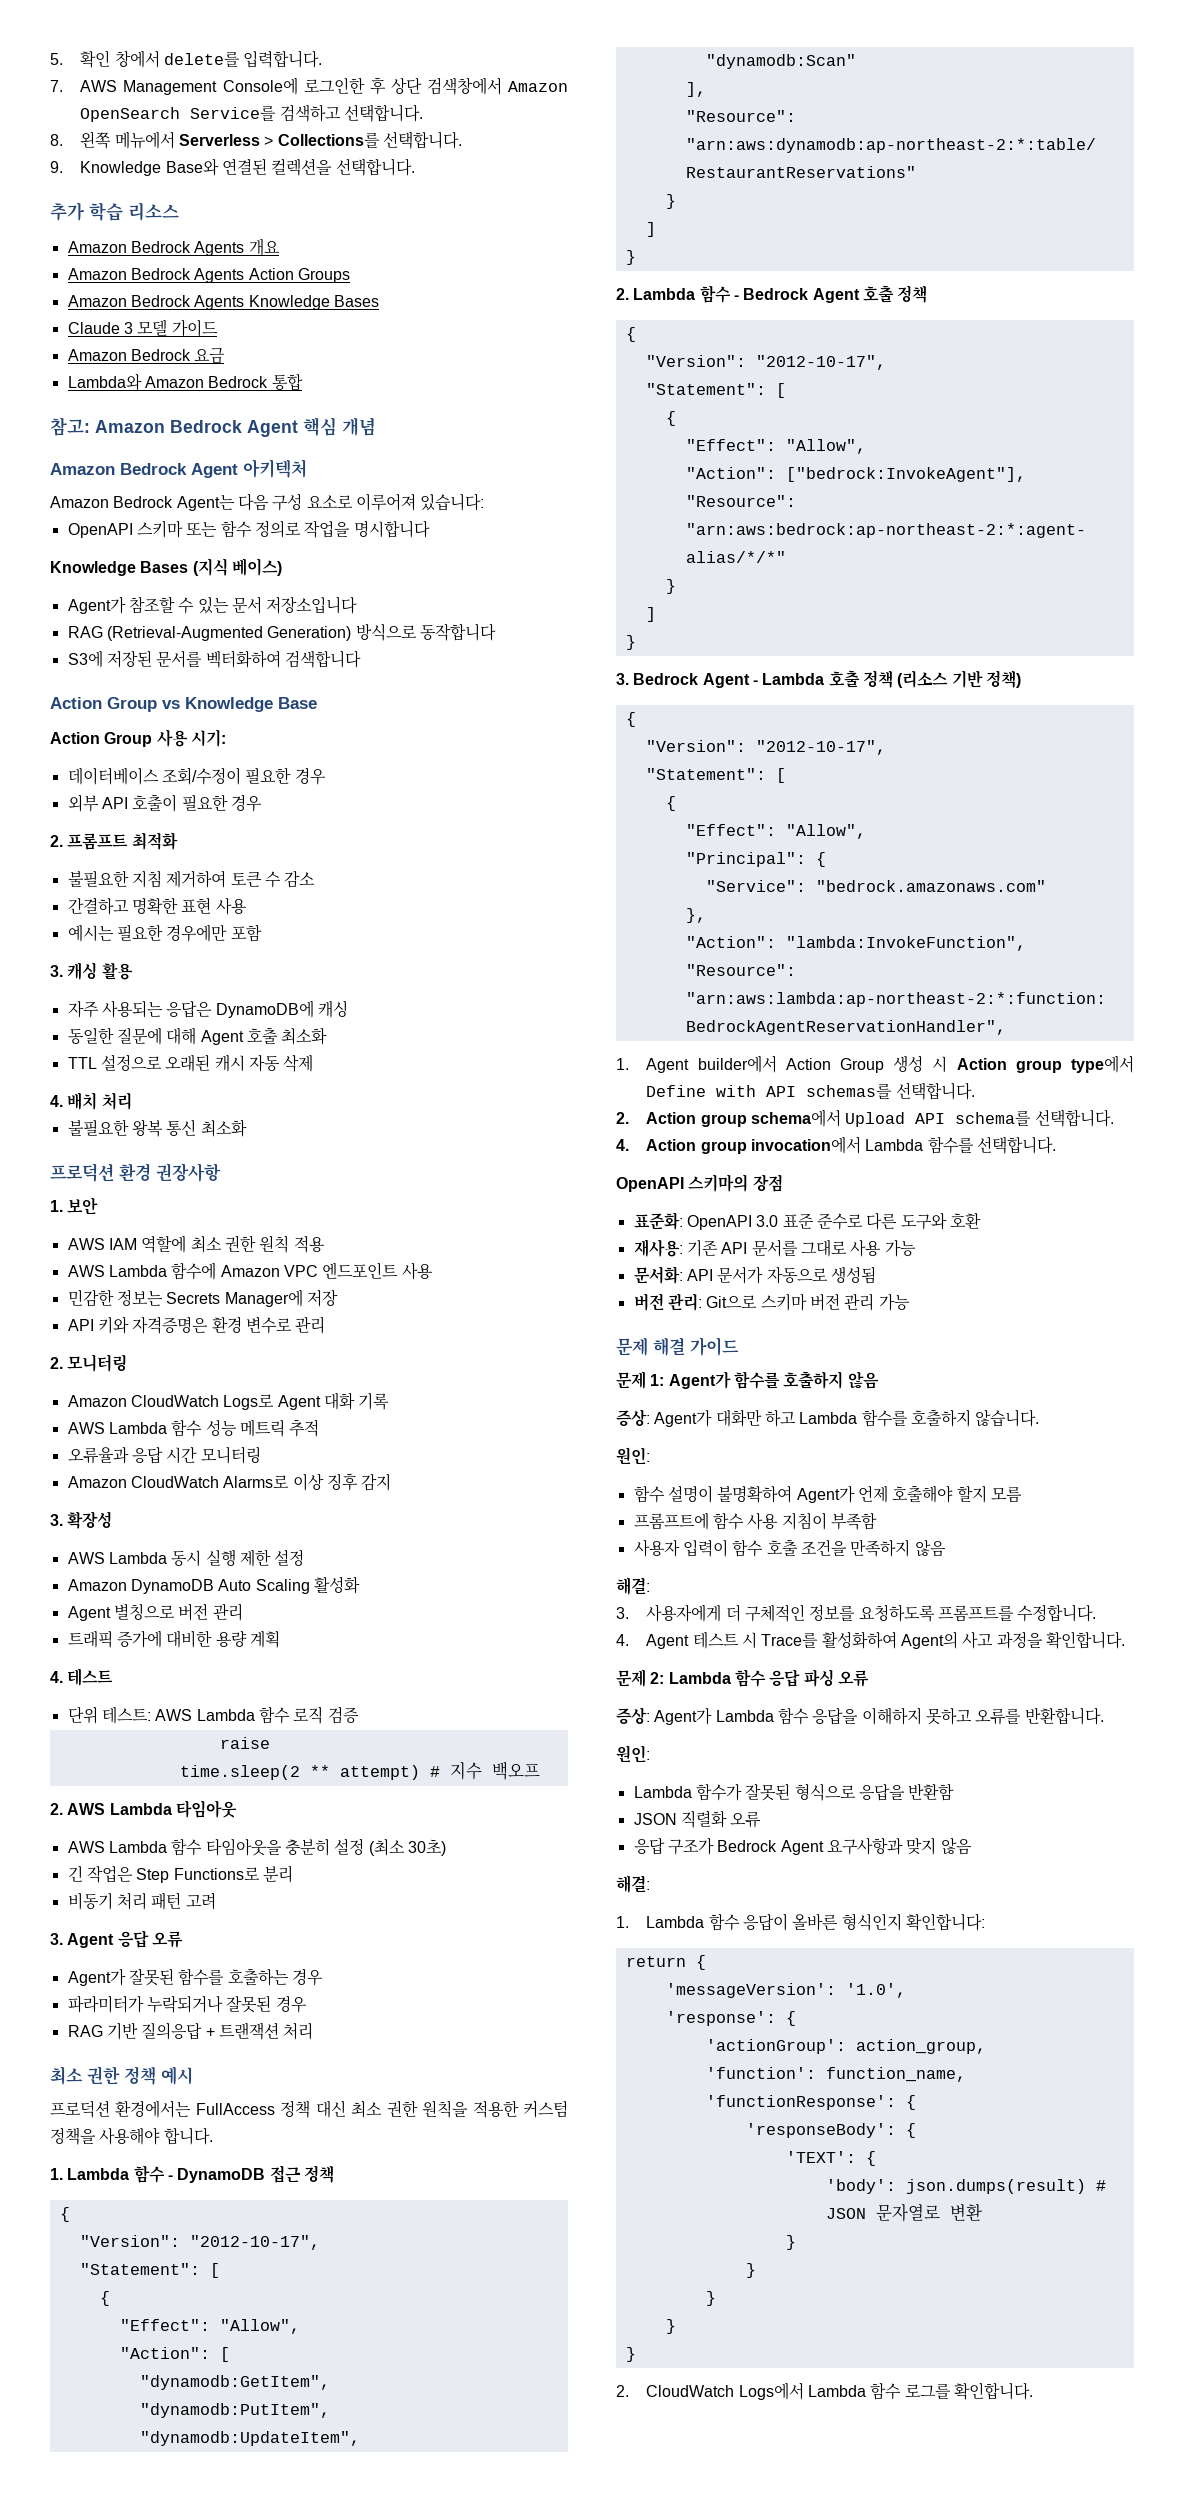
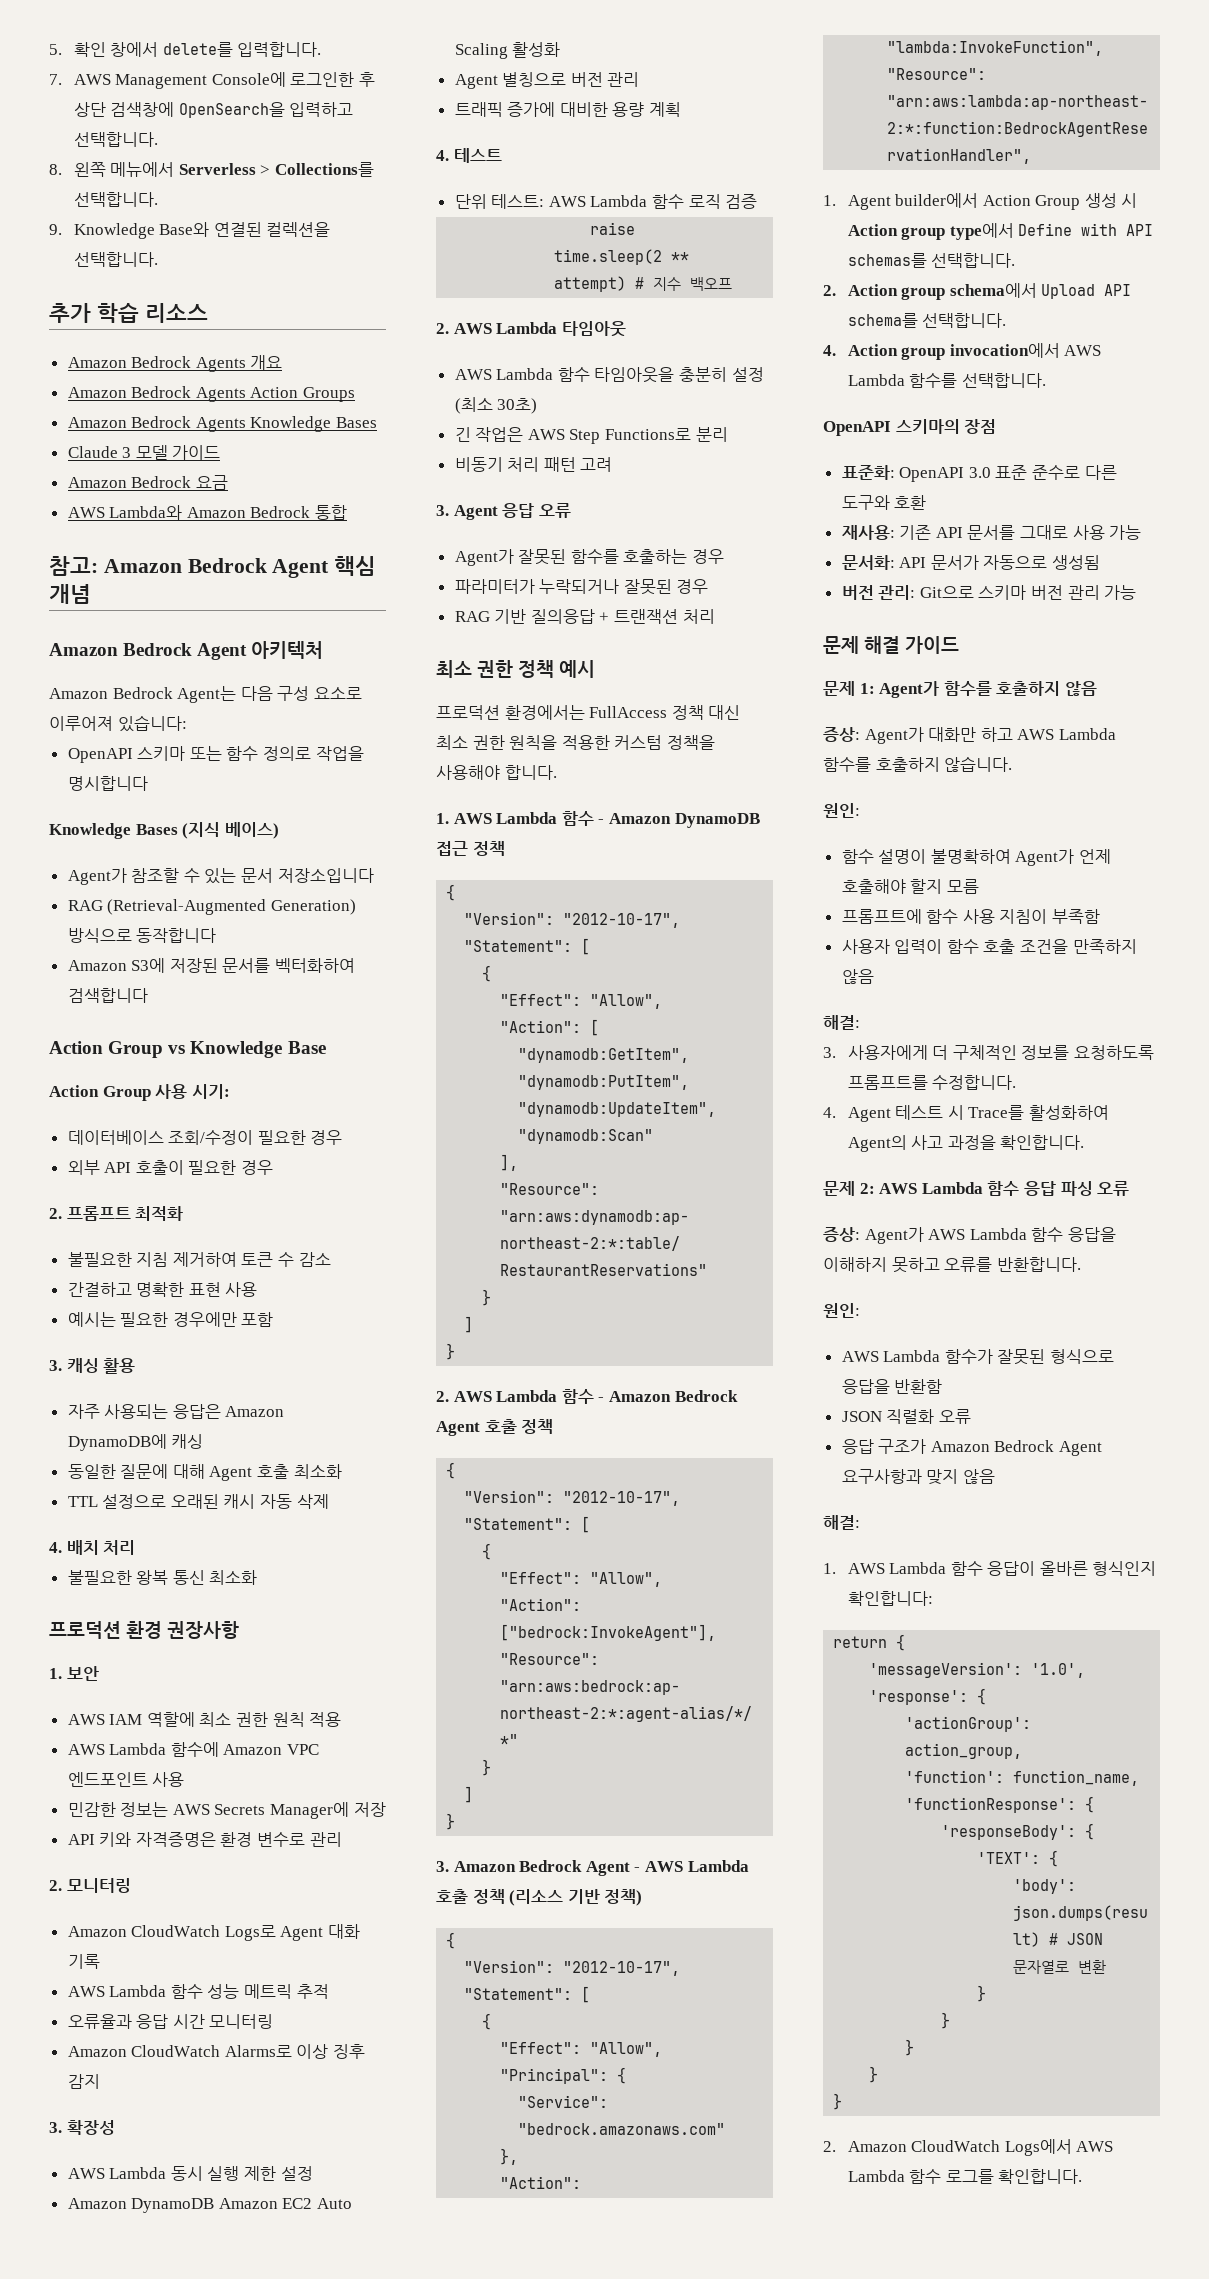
[426,77,568,95] [80,104,341,122] 검색창에서 Amazon OpenSearch Service를 검색하고 -> [110,102,354,118] 검색창에 OpenSearch을 입력하고
(226, 355) none -> [67,507,105,518] AWS
(496, 632) none -> [67,960,127,971] Amazon
(213, 1009) none -> [225,1406,285,1417] Amazon
(163, 1297) none -> [172,1804,210,1815] AWS
(214, 1586) none -> [218,2198,313,2209] Amazon EC2
(133, 1874) none -> [527,429,565,440] AWS
[67,2165,173,2183] Lambda 함수 - -> [453,811,671,826] AWS Lambda 함수 - Amazon
[633,285,739,303] Lambda 함수 - -> [453,1389,671,1404] AWS Lambda 함수 - Amazon
(629, 679) none -> [453,1861,516,1872] Amazon
(758, 682) none -> [644,1861,683,1872] AWS
(862, 1145) none -> [1064,345,1102,356] AWS
(796, 1418) none -> [1017,729,1055,740] AWS
(665, 1678) none -> [879,1183,918,1194] AWS
(713, 1716) none -> [928,1229,966,1240] AWS
(650, 1754) none -> [841,1351,879,1362] AWS
(714, 1846) none -> [930,1441,990,1452] Amazon
(629, 1922) none -> [847,1563,885,1574] AWS
(629, 2391) none -> [847,2141,907,2152] Amazon
(804, 2391) none -> [1076,2141,1114,2152] AWS

